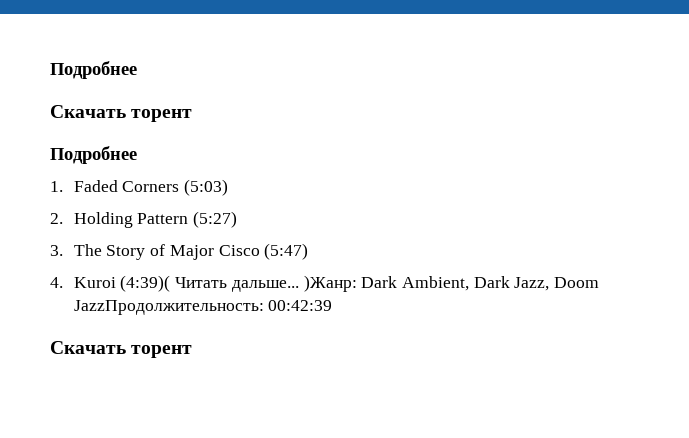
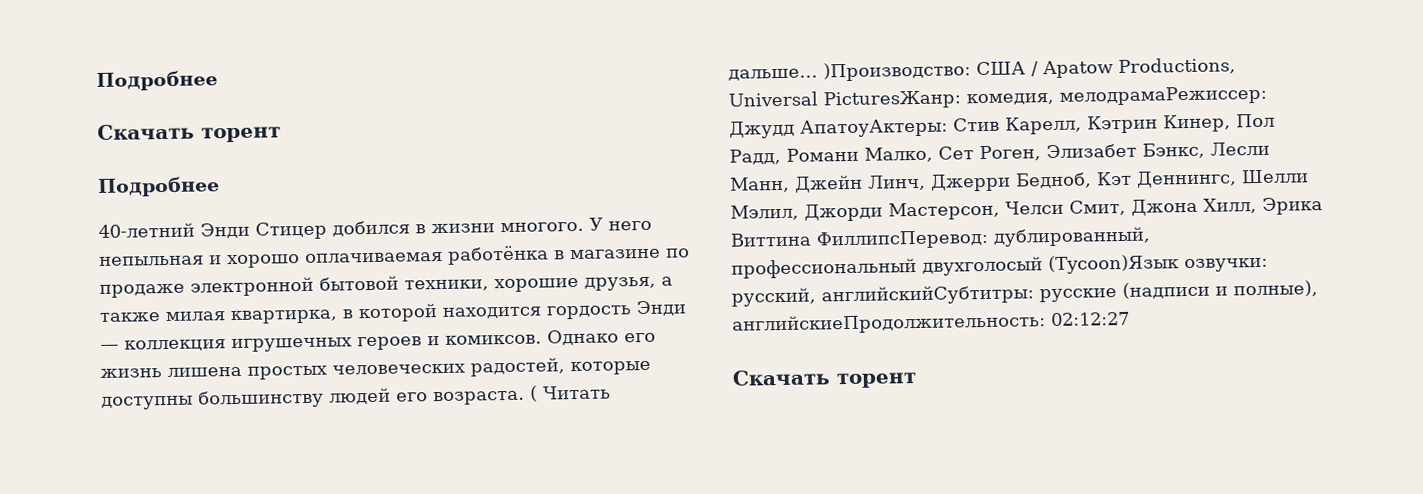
[50,179,229,196] [50,211,238,228] [50,243,309,260] [50,275,600,292] [73,300,333,315] 1. Faded Corners (5:03) // 2. Holding Pattern (5:27) // 3. The Story of Major Cisco (5:47) // 4. Kuroi (4:39)( Читать дальше... )Жанр: Dark Ambient, Dark Jazz, Doom JazzПродолжительность: 00:42:39 -> [98,217,652,240] [99,245,690,269] [99,275,673,298] [99,300,686,325] [100,329,656,353] [100,357,651,380] [101,385,611,410] [728,57,1236,82] [728,85,1267,110] [729,113,1275,139] [729,141,1270,165] [729,169,1309,193] [730,197,1323,222] [730,226,1151,250] [731,254,1268,279] [731,280,1318,307] [732,311,1130,335] 40-летний Энди Стицер добился в жизни многого. У него непыльная и хорошо оплачиваемая работёнка в магазине по продаже электронной бытовой техники, хорошие друзья, а также милая квартирка, в которой находится гордость Энди — коллекция игрушечных героев и комиксов. Однако его жизнь лишена простых человеческих радостей, которые доступны большинству людей его возраста. ( Читать дальше... )Производство: США / Apatow Productions, Universal PicturesЖанр: комедия, мелодрамаРежиссер: Джудд АпатоуАктеры: Стив Карелл, Кэтрин Кинер, Пол Радд, Романи Малко, Сет Роген, Элизабет Бэнкс, Лесли Манн, Джейн Линч, Джерри Бедноб, Кэт Деннингс, Шелли Мэлил, Джорди Мастерсон, Челси Смит, Джона Хилл, Эрика Виттина ФиллипсПеревод: дублированный, профессиональный двухголосый (Tycoon)Язык озвучки: русский, английскийСубтитры: русские (надписи и полные), английскиеПродолжительность: 02:12:27

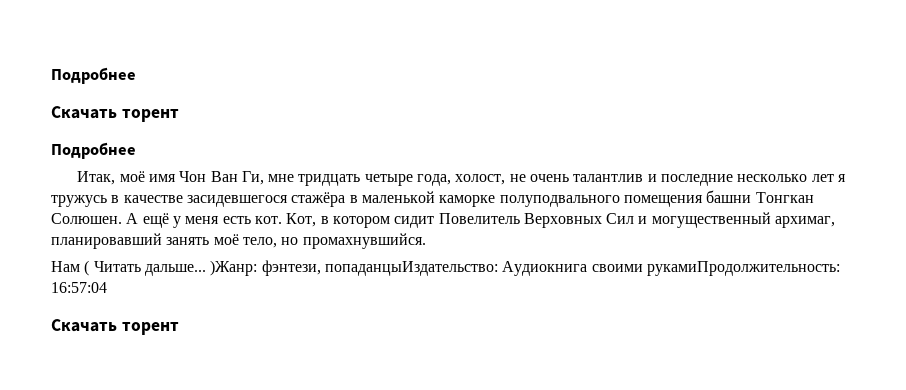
[98,217,652,240] [99,245,690,269] [99,275,673,298] [99,300,686,325] [100,329,656,353] [100,357,651,380] [101,385,611,410] [728,57,1236,82] [728,85,1267,110] [729,113,1275,139] [729,141,1270,165] [729,169,1309,193] [730,197,1323,222] [730,226,1151,250] [731,254,1268,279] [731,280,1318,307] [732,311,1130,335] 40-летний Энди Стицер добился в жизни многого. У него непыльная и хорошо оплачиваемая работёнка в магазине по продаже электронной бытовой техники, хорошие друзья, а также милая квартирка, в которой находится гордость Энди — коллекция игрушечных героев и комиксов. Однако его жизнь лишена простых человеческих радостей, которые доступны большинству людей его возраста. ( Читать дальше... )Производство: США / Apatow Productions, Universal PicturesЖанр: комедия, мелодрамаРежиссер: Джудд АпатоуАктеры: Стив Карелл, Кэтрин Кинер, Пол Радд, Романи Малко, Сет Роген, Элизабет Бэнкс, Лесли Манн, Джейн Линч, Джерри Бедноб, Кэт Деннингс, Шелли Мэлил, Джорди Мастерсон, Челси Смит, Джона Хилл, Эрика Виттина ФиллипсПеревод: дублированный, профессиональный двухголосый (Tycoon)Язык озвучки: русский, английскийСубтитры: русские (надписи и полные), английскиеПродолжительность: 02:12:27 -> [77,171,846,186] [51,190,814,207] [51,212,836,228] [51,233,426,249] [51,260,840,276] [51,282,107,293] Итак, моё имя Чон Ван Ги, мне тридцать четыре года, холост, не очень талантлив и последние несколько лет я тружусь в качестве засидевшегося стажёра в маленькой каморке полуподвального помещения башни Тонгкан Солюшен. А ещё у меня есть кот. Кот, в котором сидит Повелитель Верховных Сил и могущественный архимаг, планировавший занять моё тело, но промахнувшийся. // Нам ( Читать дальше... )Жанр: фэнтези, попаданцыИздательство: Аудиокнига своими рукамиПродолжительность: 16:57:04

